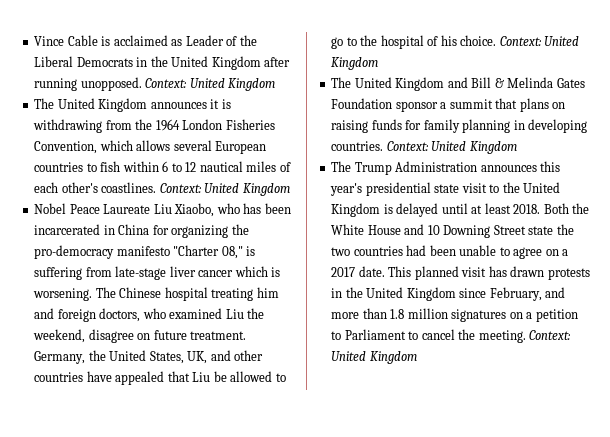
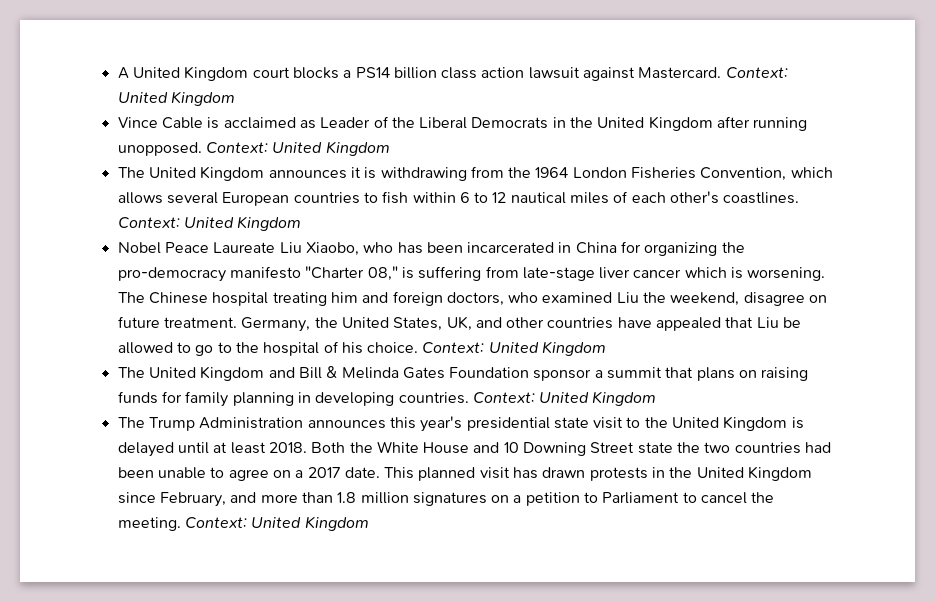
(34, 41) none -> [117,66,788,81] [117,92,235,106] A United Kingdom court blocks a PS14 billion class action lawsuit against Mastercard. Context: United Kingdom //

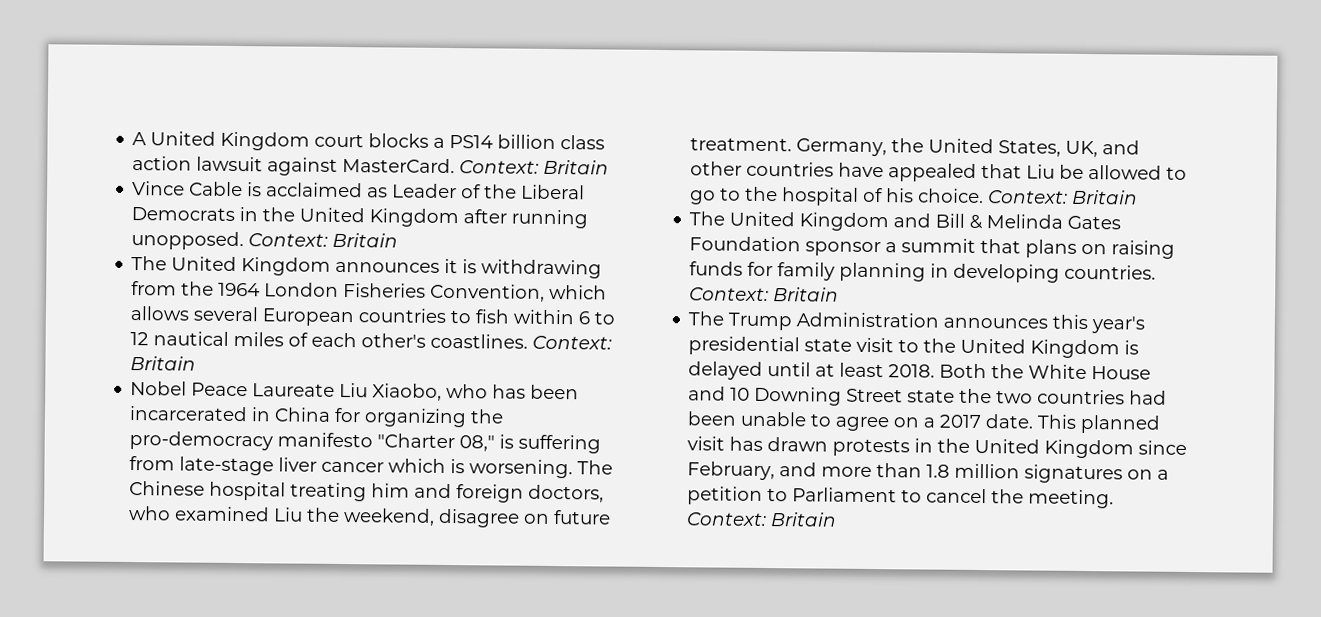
[638,67,788,79] [117,92,235,106] Mastercard. Context: United Kingdom -> [342,157,610,175] MasterCard. Context: Britain
[272,142,390,156] United Kingdom -> [332,232,399,248] Britain
[183,217,302,231] United Kingdom -> [130,356,197,371] Britain
[488,342,607,356] United Kingdom -> [1072,189,1139,205] Britain
[539,392,657,406] United Kingdom -> [773,287,840,302] Britain
[251,517,369,531] United Kingdom -> [770,512,838,527] Britain

